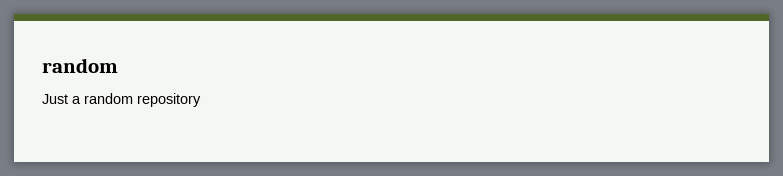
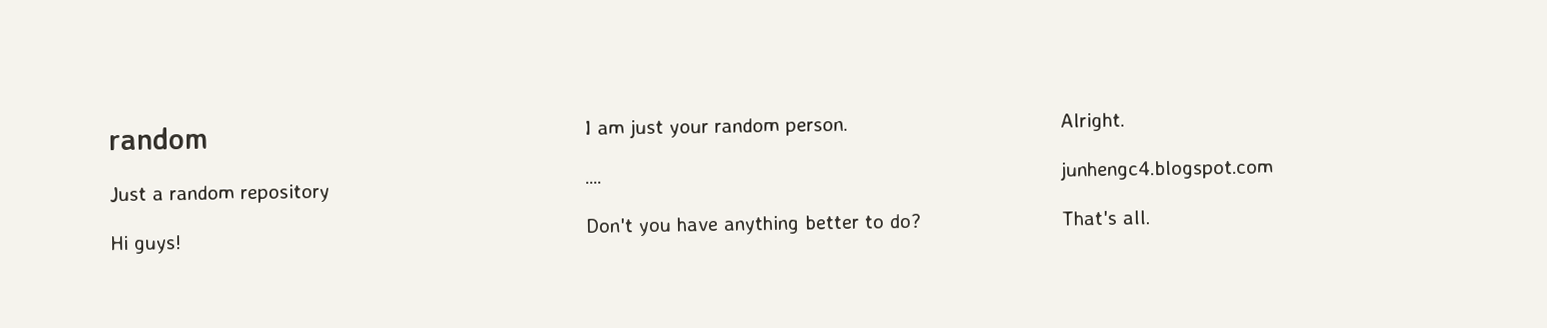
(201, 100) none -> [110,235,182,254] [584,117,848,139] [585,180,602,184] [585,213,921,237] [1060,112,1125,132] [1059,158,1274,181] [1061,210,1150,226] // Hi guys! // I am just your random person. // .... // Don't you have anything better to do? // Alright. // junhengc4.blogspot.com // That's all.

